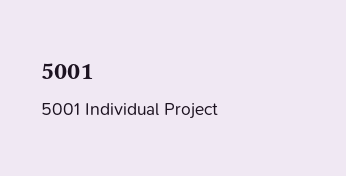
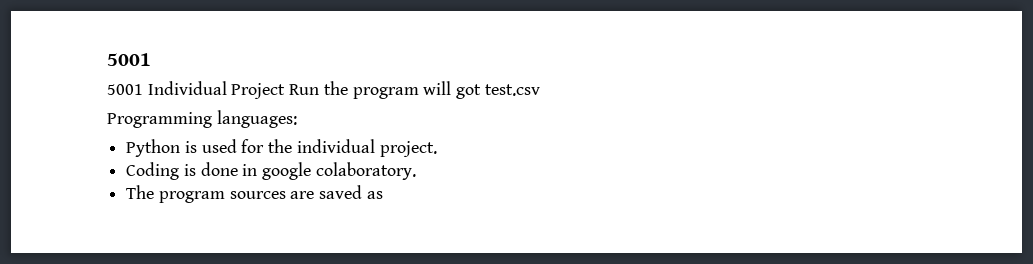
(218, 111) none -> [289,81,540,99] [107,110,297,128] [126,139,437,157] [126,162,416,180] [126,185,383,203] Run the program will got test.csv // Programming languages: // Python is used for the individual project. // Coding is done in google colaboratory. // The program sources are saved as

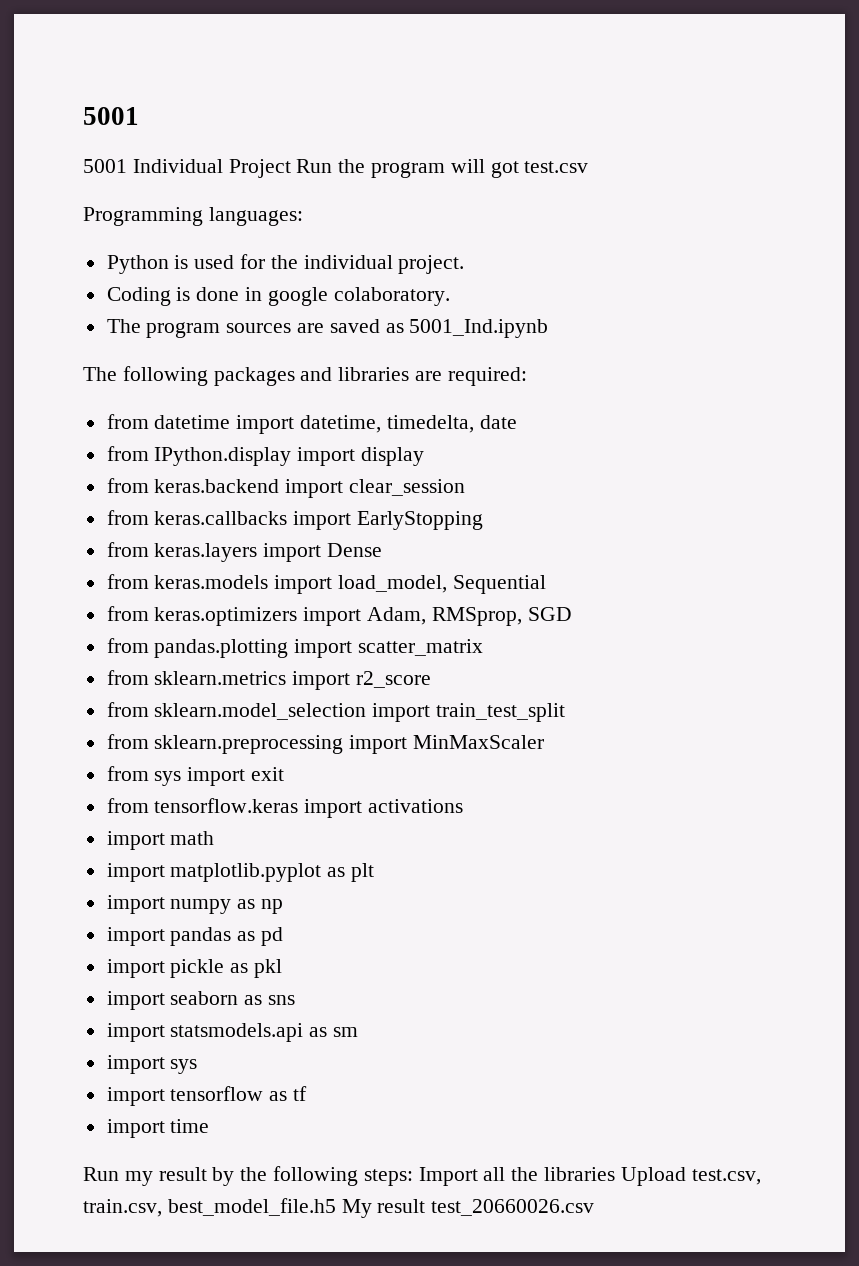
(383, 195) none -> [409,319,549,338] [83,366,527,386] [106,414,517,434] [106,446,425,466] [106,478,466,498] [106,510,484,530] [106,542,383,562] [106,574,546,594] [106,606,572,626] [106,638,484,658] [106,670,432,690] [106,702,566,722] [106,734,545,754] [106,766,285,786] [106,798,464,818] [106,831,215,850] [106,863,375,882] [106,895,284,914] [106,927,284,946] [106,959,283,978] [106,991,296,1010] [106,1023,359,1042] [106,1055,198,1074] [106,1086,308,1106] [106,1119,210,1138] [83,1166,761,1186] [83,1198,595,1218] 5001_Ind.ipynb // The following packages and libraries are required: // from datetime import datetime, timedelta, date // from IPython.display import display // from keras.backend import clear_session // from keras.callbacks import EarlyStopping // from keras.layers import Dense // from keras.models import load_model, Sequential // from keras.optimizers import Adam, RMSprop, SGD // from pandas.plotting import scatter_matrix // from sklearn.metrics import r2_score // from sklearn.model_selection import train_test_split // from sklearn.preprocessing import MinMaxScaler // from sys import exit // from tensorflow.keras import activations // import math // import matplotlib.pyplot as plt // import numpy as np // import pandas as pd // import pickle as pkl // import seaborn as sns // import statsmodels.api as sm // import sys // import tensorflow as tf // import time // Run my result by the following steps: Import all the libraries Upload test.csv, train.csv, best_model_file.h5 My result test_20660026.csv

